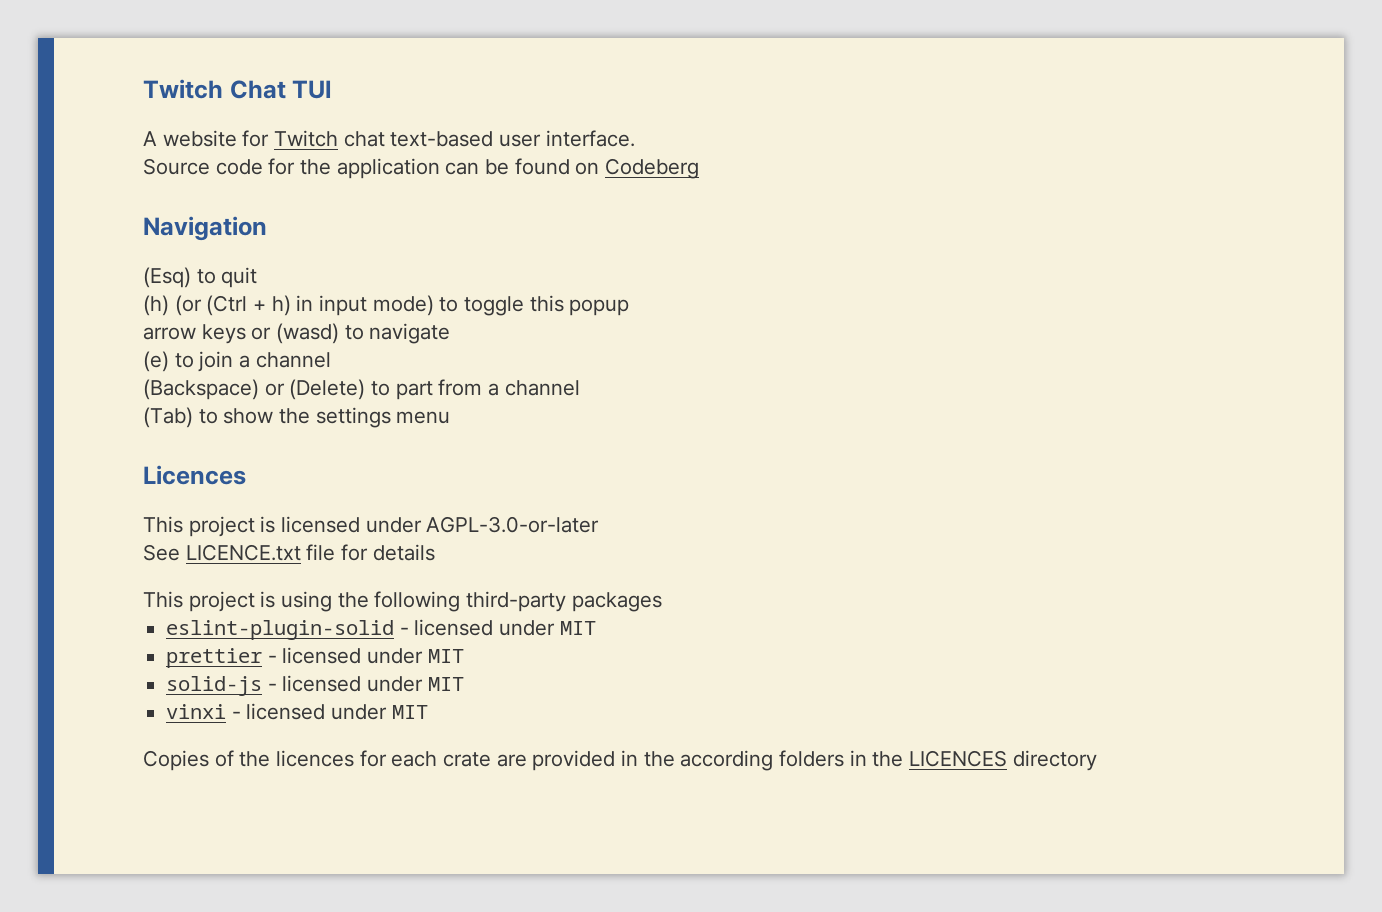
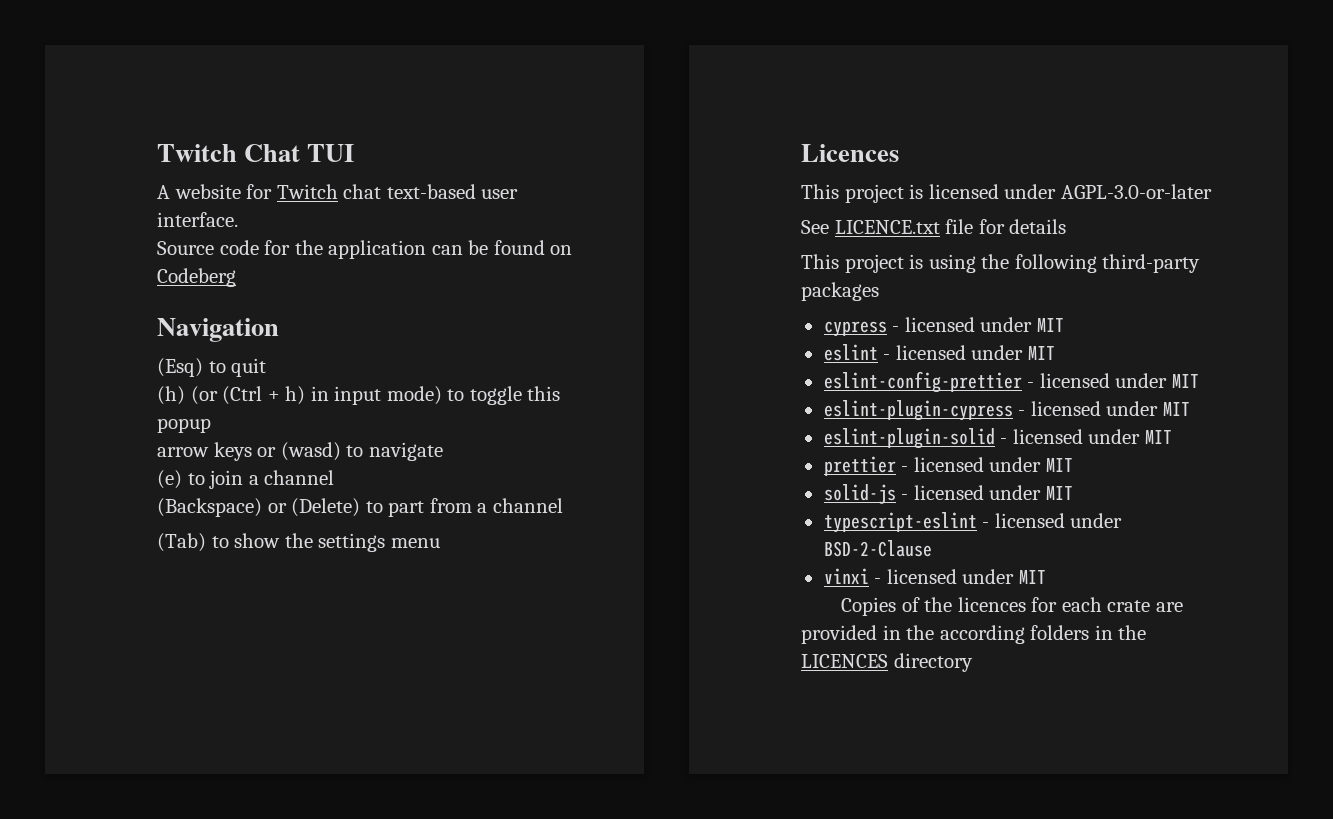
(662, 602) none -> [823,317,1064,337] [823,344,1055,361] [823,371,1199,393] [823,400,1190,421] // cypress - licensed under MIT // eslint - licensed under MIT // eslint-config-prettier - licensed under MIT // eslint-plugin-cypress - licensed under MIT
(464, 684) none -> [823,512,1123,533] [823,540,932,557] // typescript-eslint - licensed under BSD-2-Clause

